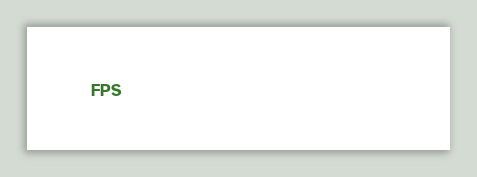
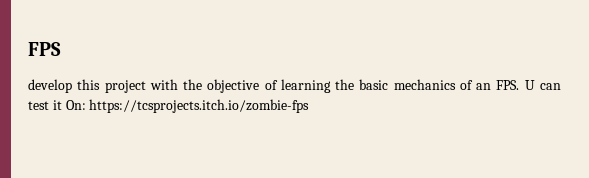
(122, 90) none -> [28,79,561,93] [28,99,310,113] // develop this project with the objective of learning the basic mechanics of an FPS. U can test it On: https://tcsprojects.itch.io/zombie-fps

